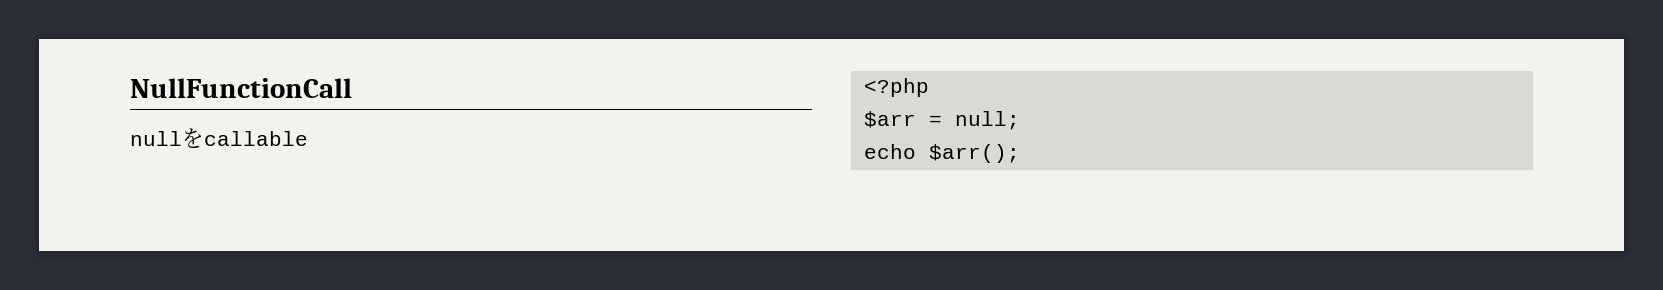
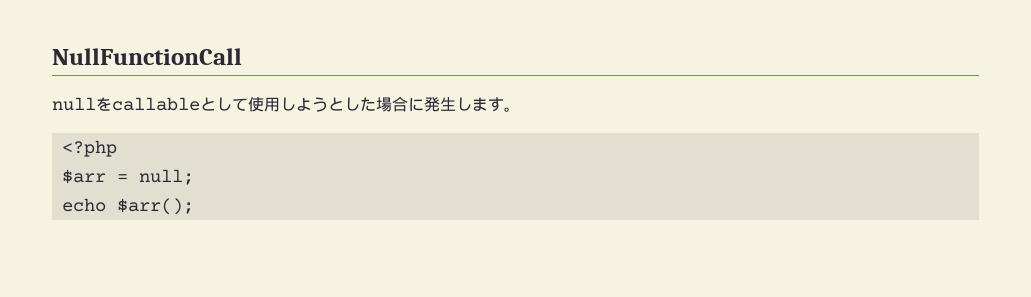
(308, 138) none -> [200,96,520,112] として使用しようとした場合に発生します。

